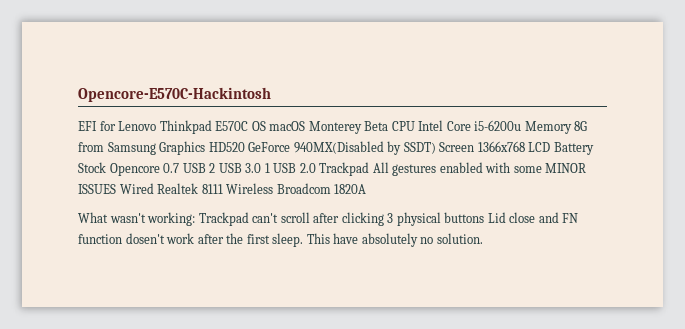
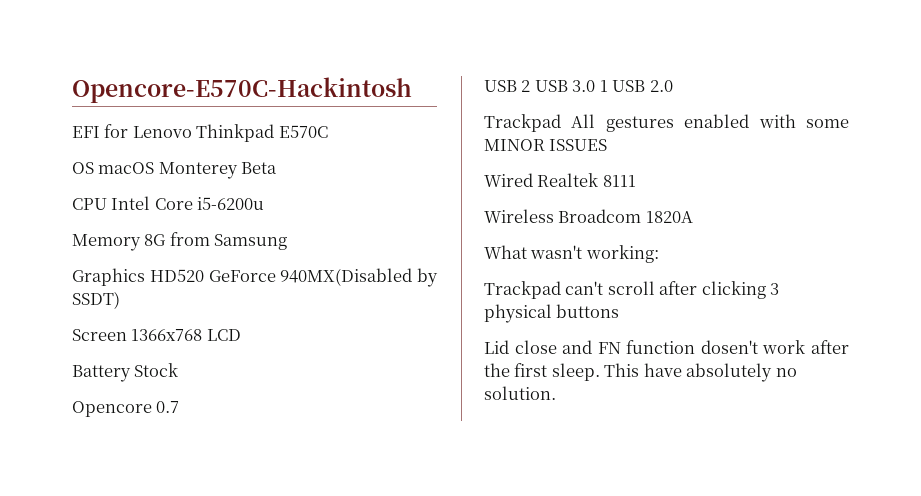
(249, 126) none -> (328, 131) //
(389, 126) none -> (278, 168) //
(522, 125) none -> (265, 203) //
(156, 148) none -> (288, 242) //
(436, 148) none -> (120, 300) //
(551, 147) none -> (241, 335) //
(106, 167) none -> (179, 370) //
(180, 168) none -> (180, 407) //
(316, 168) none -> (673, 86) //
(116, 189) none -> (608, 145) //
(223, 189) none -> (636, 181) //
(196, 219) none -> (659, 254) //
(485, 217) none -> (620, 311) //

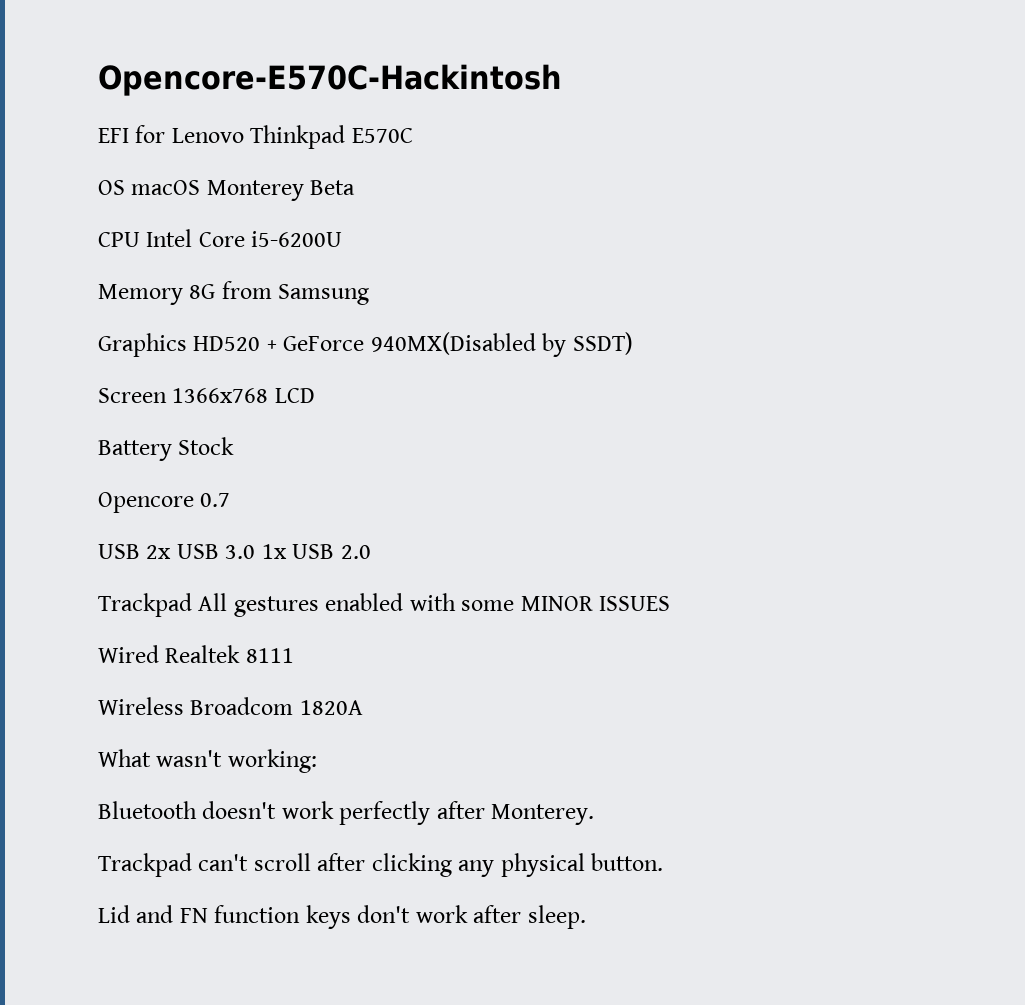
[197,197,265,210] i5-6200u -> [251,231,343,247] i5-6200U
(204, 275) none -> [266,340,277,351] +
[521,80,531,92] 2 -> [146,545,172,559] 2x
[599,80,608,92] 1 -> [261,544,287,559] 1x
(659, 254) none -> [98,801,595,825] // Bluetooth doesn't work perfectly after Monterey.
[770,283,780,295] [484,304,620,323] 3 physical buttons -> [458,853,664,877] any physical button.
[514,340,557,354] close -> (130, 914) none
[700,340,849,354] [484,363,797,382] [484,386,556,400] dosen't work after the first sleep. This have absolutely no solution. -> [305,905,586,929] keys don't work after sleep.

